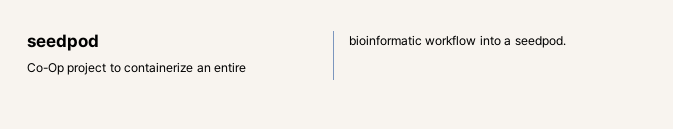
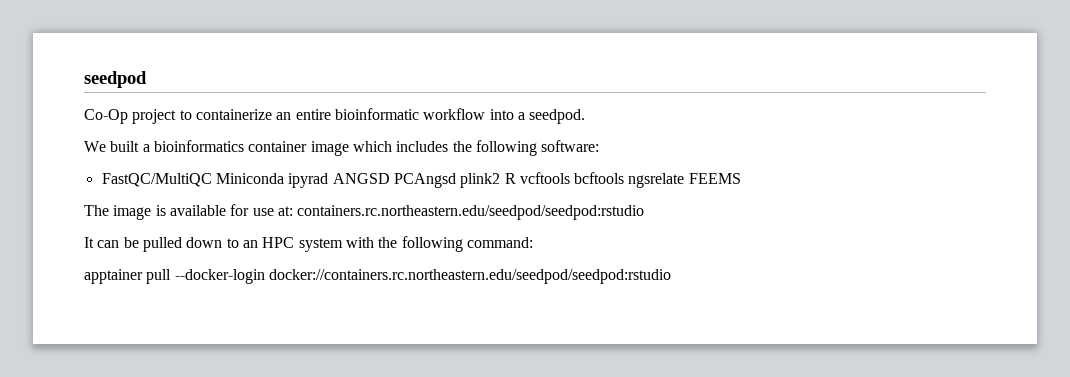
(566, 42) none -> [84,140,600,156] [101,172,741,188] [84,204,645,220] [84,236,533,252] [84,269,671,284] // We built a bioinformatics container image which includes the following software: // FastQC/MultiQC Miniconda ipyrad ANGSD PCAngsd plink2 R vcftools bcftools ngsrelate FEEMS // The image is available for use at: containers.rc.northeastern.edu/seedpod/seedpod:rstudio // It can be pulled down to an HPC system with the following command: // apptainer pull --docker-login docker://containers.rc.northeastern.edu/seedpod/seedpod:rstudio

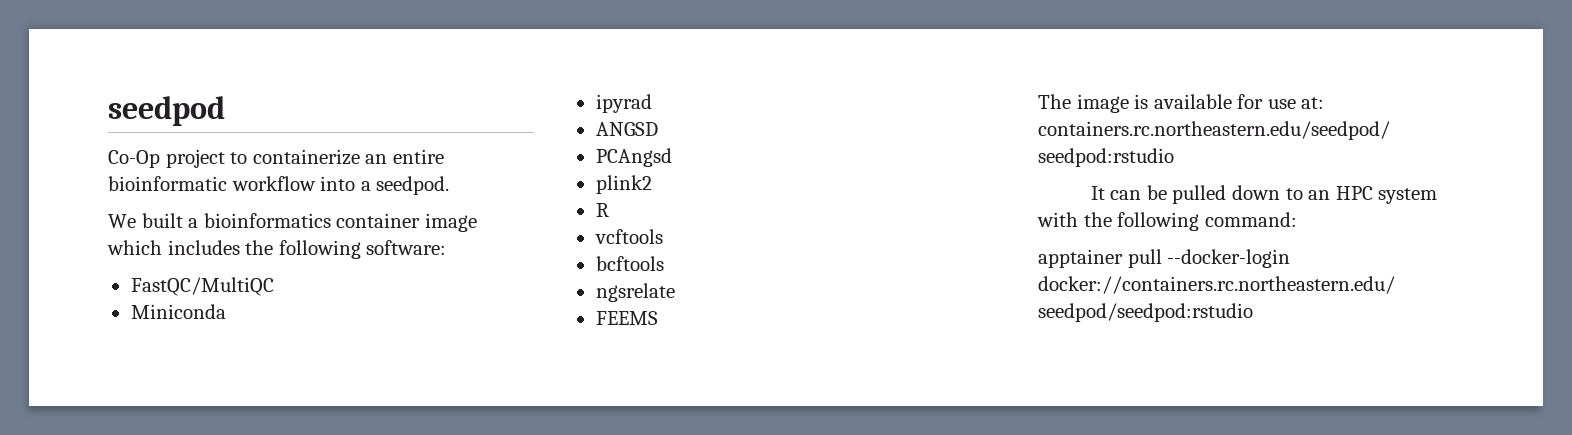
(212, 180) none -> (274, 286) //
(284, 178) none -> (226, 311) //
(329, 180) none -> (652, 103) //
(390, 178) none -> (658, 129) //
(456, 180) none -> (672, 157) //
(501, 180) none -> (652, 184) //
(516, 178) none -> (609, 210) //
(570, 178) none -> (663, 236) //
(625, 178) none -> (664, 263) //
(685, 180) none -> (675, 292) //

